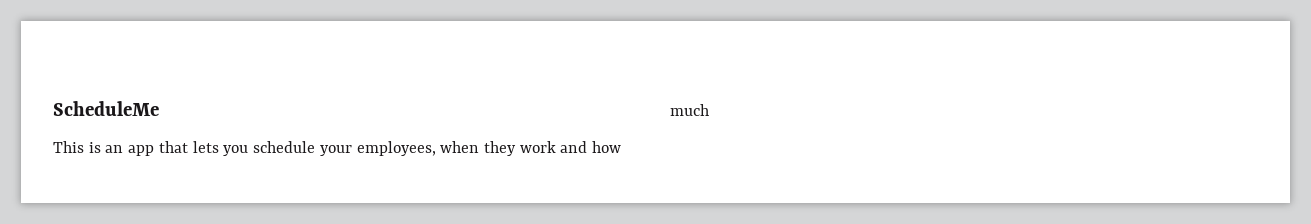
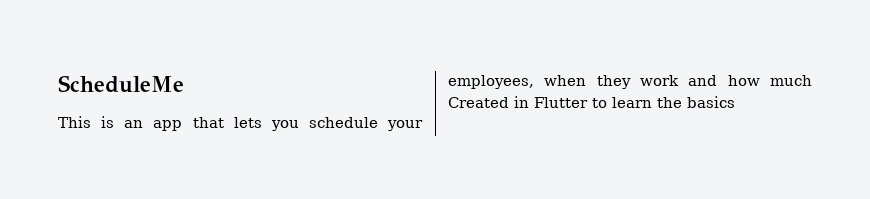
(709, 110) none -> [448,96,735,108] Created in Flutter to learn the basics

